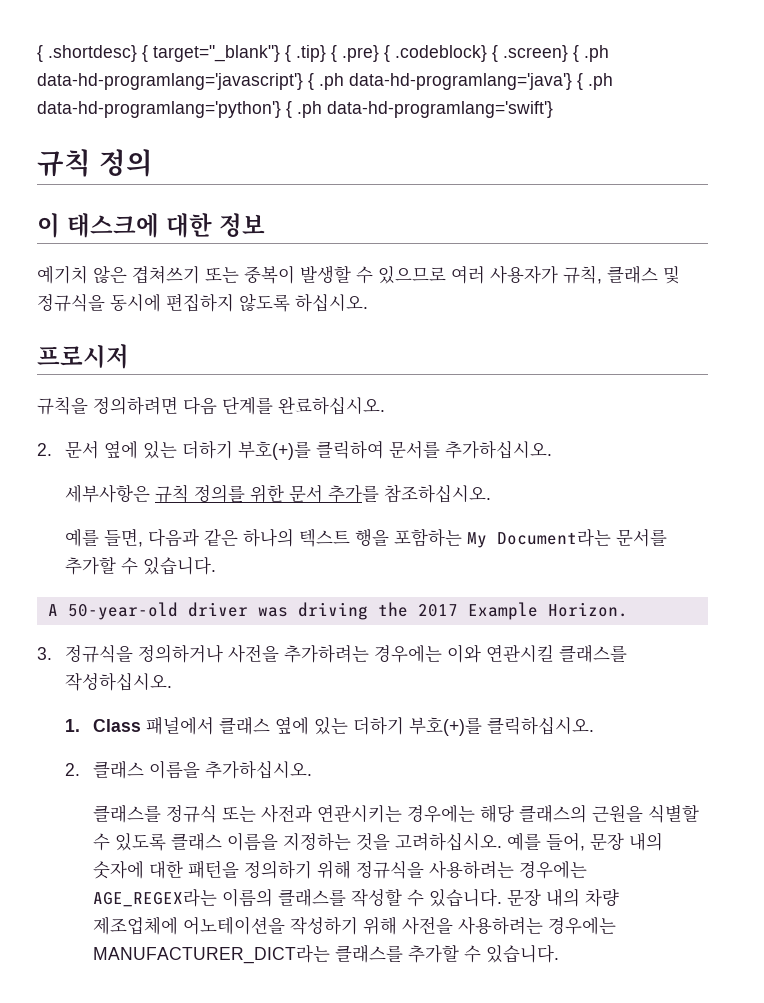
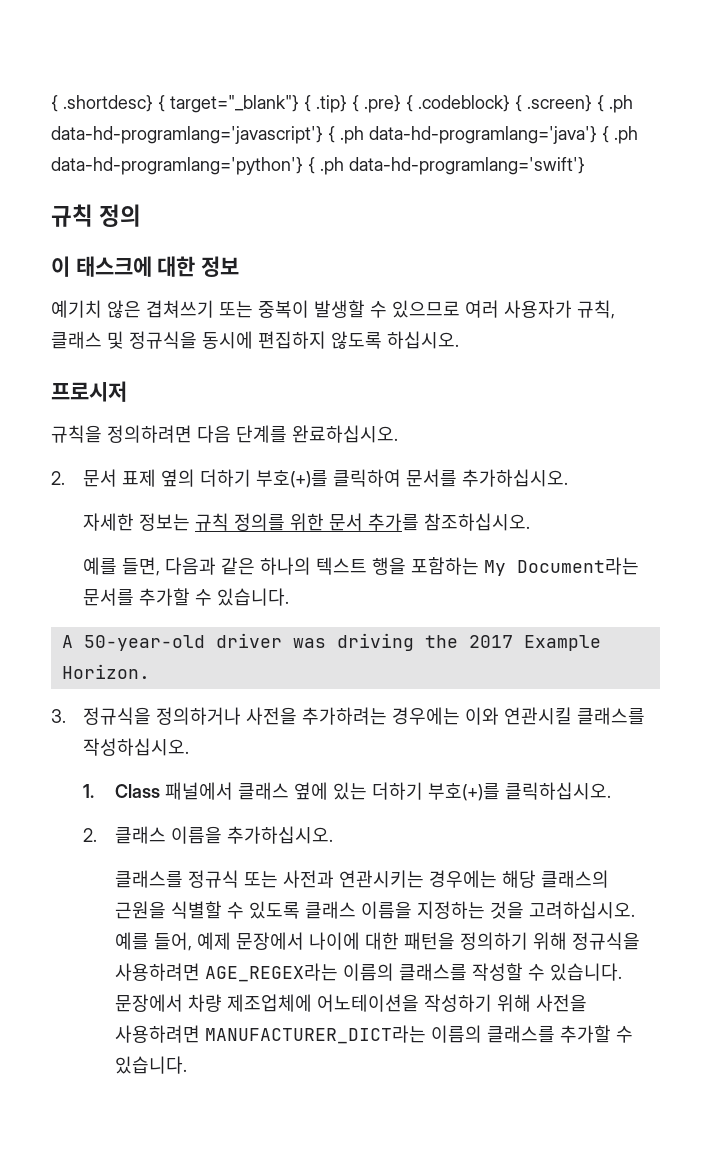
[103,441,177,459] 옆에 있는 -> [121,469,195,487] 표제 옆의
[64,484,150,503] 세부사항은 -> [82,513,190,531] 자세한 정보는
[589,832,663,851] [92,861,144,879] 문장 내의 숫자에 -> [196,932,360,950] 예제 문장에서 나이에
[428,860,587,879] 사용하려는 경우에는 -> [114,963,200,981] 사용하려면
[506,888,580,907] 문장 내의 -> [114,994,183,1012] 문장에서
[457,916,616,935] [92,945,330,964] 사용하려는 경우에는 MANUFACTURER_DICT라는 -> [114,1025,482,1044] 사용하려면 MANUFACTURER_DICT라는 이름의

